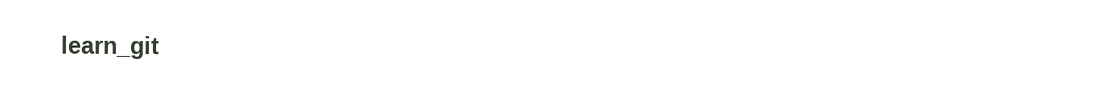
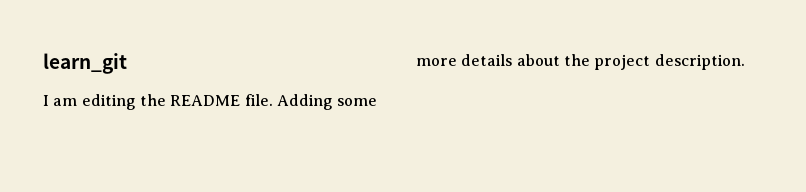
(160, 47) none -> [43,94,378,110] [416,54,745,70] // I am editing the README file. Adding some more details about the project description.

